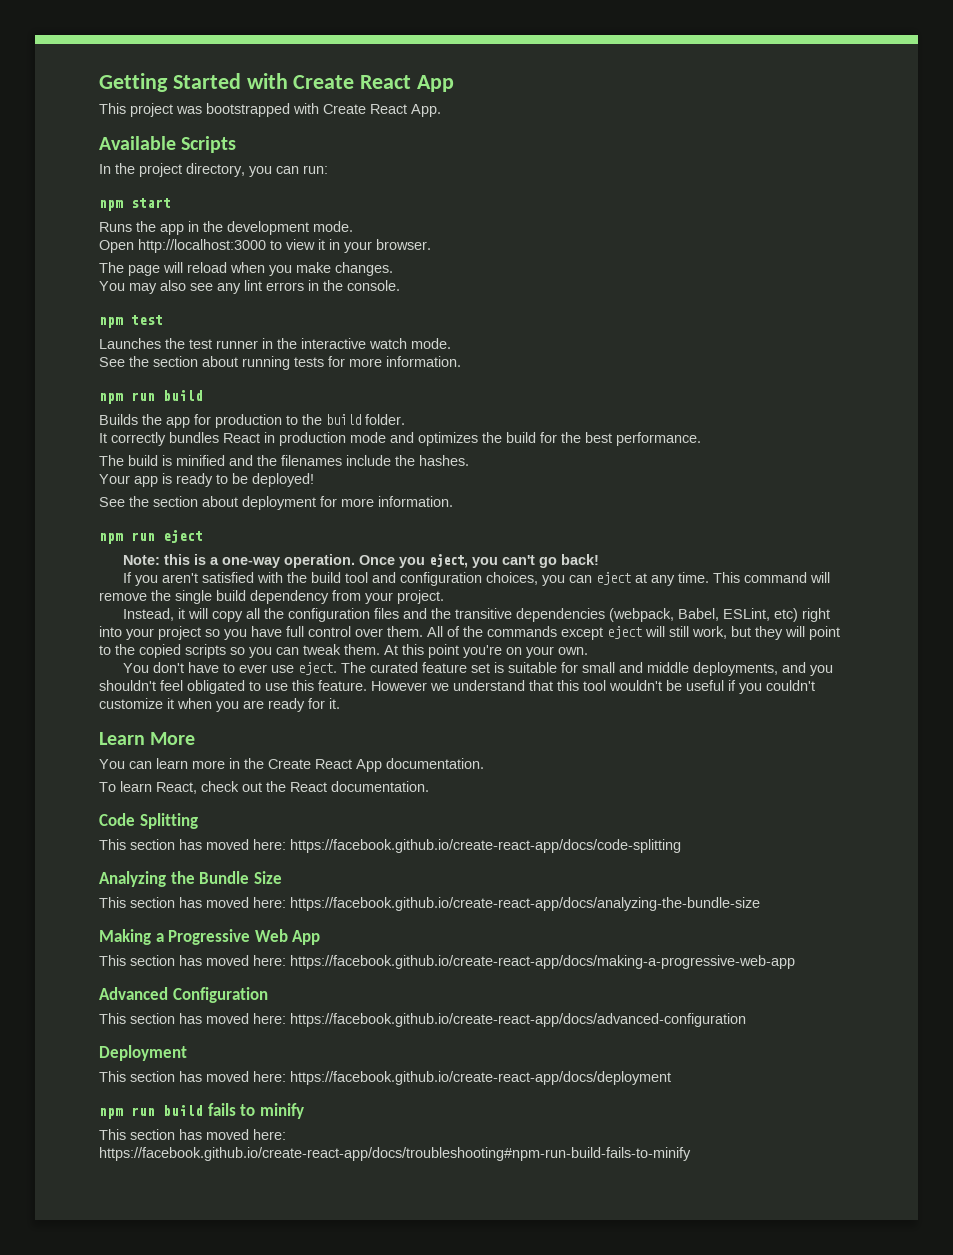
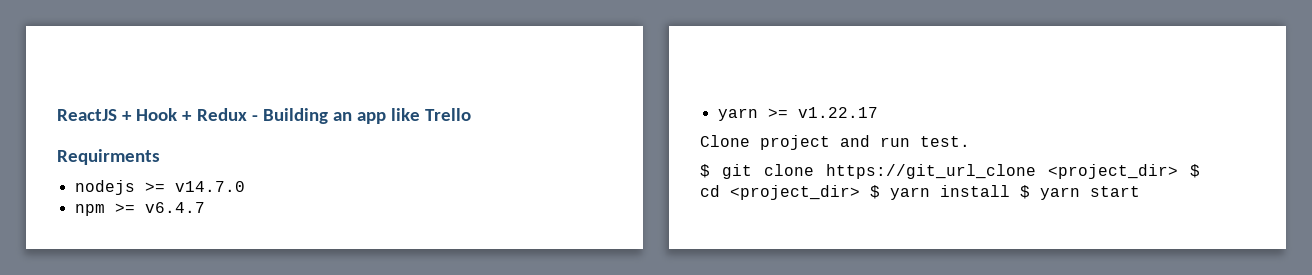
[99,73,455,92] [99,103,441,117] [99,136,237,153] [99,163,328,177] [99,198,171,211] [99,221,353,235] [99,239,431,253] [99,262,393,276] [99,280,400,294] [99,315,163,328] [99,338,451,349] [99,356,461,370] [99,390,203,404] [99,414,405,428] [99,432,701,446] [99,455,469,466] [99,473,314,487] [99,496,453,510] [99,530,203,544] [122,554,599,568] [122,572,830,586] [99,590,444,604] [122,608,830,622] [99,626,840,640] [99,644,588,658] [122,662,833,676] [99,680,815,694] [99,698,340,712] [99,732,196,745] [99,758,484,772] [99,781,429,794] [99,813,198,829] [99,839,681,853] [99,871,282,887] [99,897,760,911] [99,929,321,945] [99,955,795,969] [99,987,268,1003] [99,1013,746,1027] [99,1045,187,1061] [99,1071,671,1085] [99,1103,304,1119] [99,1129,286,1140] [99,1147,691,1161] Getting Started with Create React App // This project was bootstrapped with Create React App. // Available Scripts // In the project directory, you can run: // npm start // Runs the app in the development mode. // Open http://localhost:3000 to view it in your browser. // The page will reload when you make changes. // You may also see any lint errors in the console. // npm test // Launches the test runner in the interactive watch mode. // See the section about running tests for more information. // npm run build // Builds the app for production to the build folder. // It correctly bundles React in production mode and optimizes the build for the best performance. // The build is minified and the filenames include the hashes. // Your app is ready to be deployed! // See the section about deployment for more information. // npm run eject // Note: this is a one-way operation. Once you eject, you can't go back! // If you aren't satisfied with the build tool and configuration choices, you can eject at any time. This command will remove the single build dependency from your project. // Instead, it will copy all the configuration files and the transitive dependencies (webpack, Babel, ESLint, etc) right into your project so you have full control over them. All of the commands except eject will still work, but they will point to the copied scripts so you can tweak them. At this point you're on your own. // You don't have to ever use eject. The curated feature set is suitable for small and middle deployments, and you shouldn't feel obligated to use this feature. However we understand that this tool wouldn't be useful if you couldn't customize it when you are ready for it. // Learn More // You can learn more in the Create React App documentation. // To learn React, check out the React documentation. // Code Splitting // This section has moved here: https://facebook.github.io/create-react-app/docs/code-splitting // Analyzing the Bundle Size // This section has moved here: https://facebook.github.io/create-react-app/docs/analyzing-the-bundle-size // Making a Progressive Web App // This section has moved here: https://facebook.github.io/create-react-app/docs/making-a-progressive-web-app // Advanced Configuration // This section has moved here: https://facebook.github.io/create-react-app/docs/advanced-configuration // Deployment // This section has moved here: https://facebook.github.io/create-react-app/docs/deployment // npm run build fails to minify // This section has moved here: https://facebook.github.io/create-react-app/docs/troubleshooting#npm-run-build-fails-to-minify -> [57,108,472,124] [57,149,160,165] [74,180,245,195] [74,202,205,216] [717,107,878,121] [700,135,970,150] [700,164,1200,179] [700,185,1140,200] ReactJS + Hook + Redux - Building an app like Trello // Requirments // nodejs >= v14.7.0 // npm >= v6.4.7 // yarn >= v1.22.17 // Clone project and run test. // $ git clone https://git_url_clone <project_dir> $ cd <project_dir> $ yarn install $ yarn start

